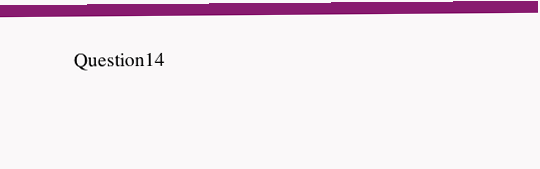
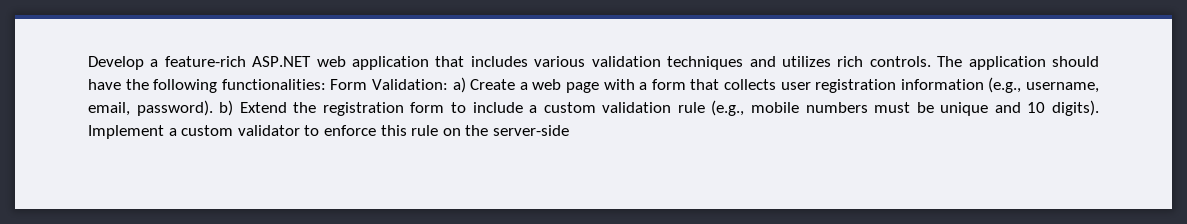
[73,52,165,71] Question14 -> [88,56,1099,70] [88,77,1100,93] [88,100,1099,116] [88,125,569,139] Develop a feature-rich ASP.NET web application that includes various validation techniques and utilizes rich controls. The application should have the following functionalities: Form Validation: a) Create a web page with a form that collects user registration information (e.g., username, email, password). b) Extend the registration form to include a custom validation rule (e.g., mobile numbers must be unique and 10 digits). Implement a custom validator to enforce this rule on the server-side

